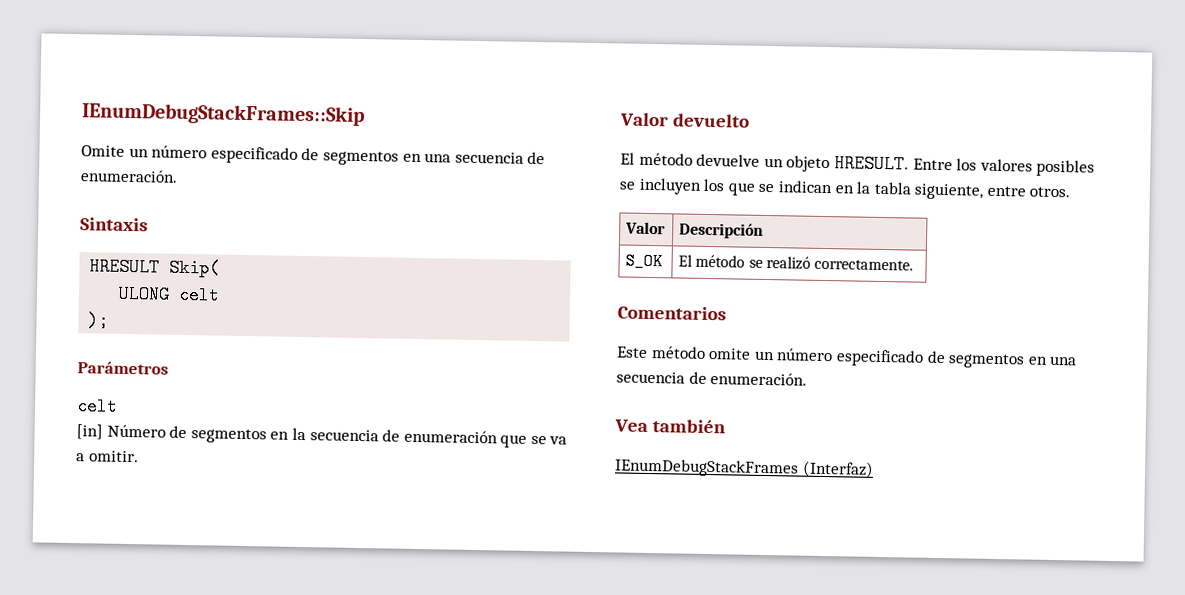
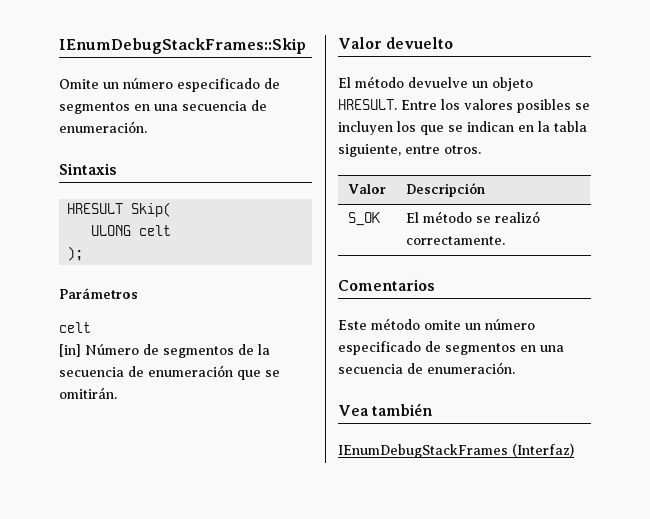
[270,431,290,440] en -> [238,344,254,355] de
[549,436,568,445] [76,450,139,463] va a omitir. -> [59,387,117,399] omitirán.

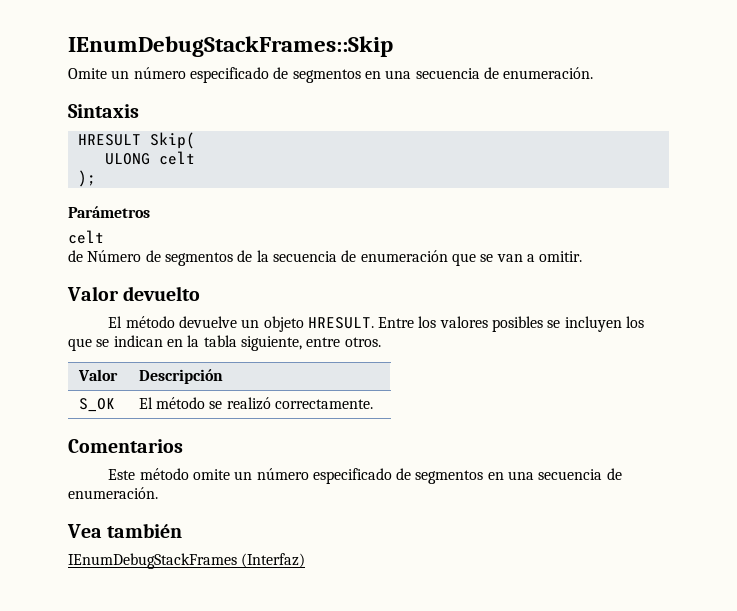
[59,344,81,357] [in] -> [68,250,83,262] de
[59,387,117,399] omitirán. -> [496,251,583,262] van a omitir.

